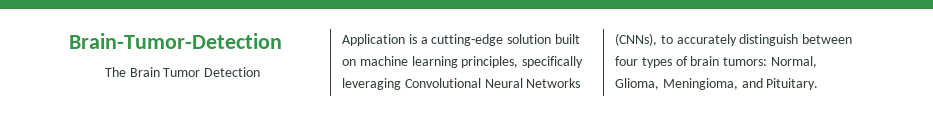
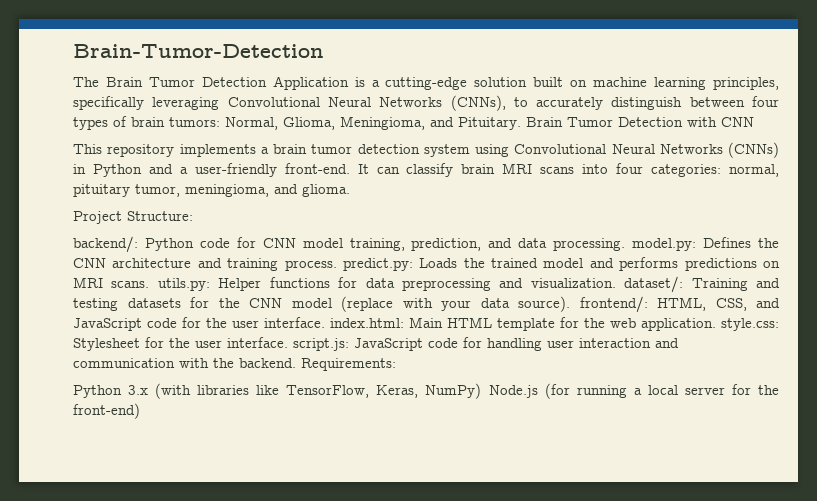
(819, 84) none -> [526,117,754,127] [73,142,779,158] [73,163,779,177] [73,184,350,197] [73,211,193,224] [73,236,779,253] [73,257,780,271] [73,276,780,293] [73,296,780,313] [73,317,779,331] [73,337,679,351] [73,358,396,371] [73,383,780,399] [73,403,140,419] Brain Tumor Detection with CNN // This repository implements a brain tumor detection system using Convolutional Neural Networks (CNNs) in Python and a user-friendly front-end. It can classify brain MRI scans into four categories: normal, pituitary tumor, meningioma, and glioma. // Project Structure: // backend/: Python code for CNN model training, prediction, and data processing. model.py: Defines the CNN architecture and training process. predict.py: Loads the trained model and performs predictions on MRI scans. utils.py: Helper functions for data preprocessing and visualization. dataset/: Training and testing datasets for the CNN model (replace with your data source). frontend/: HTML, CSS, and JavaScript code for the user interface. index.html: Main HTML template for the web application. style.css: Stylesheet for the user interface. script.js: JavaScript code for handling user interaction and communication with the backend. Requirements: // Python 3.x (with libraries like TensorFlow, Keras, NumPy) Node.js (for running a local server for the front-end)

